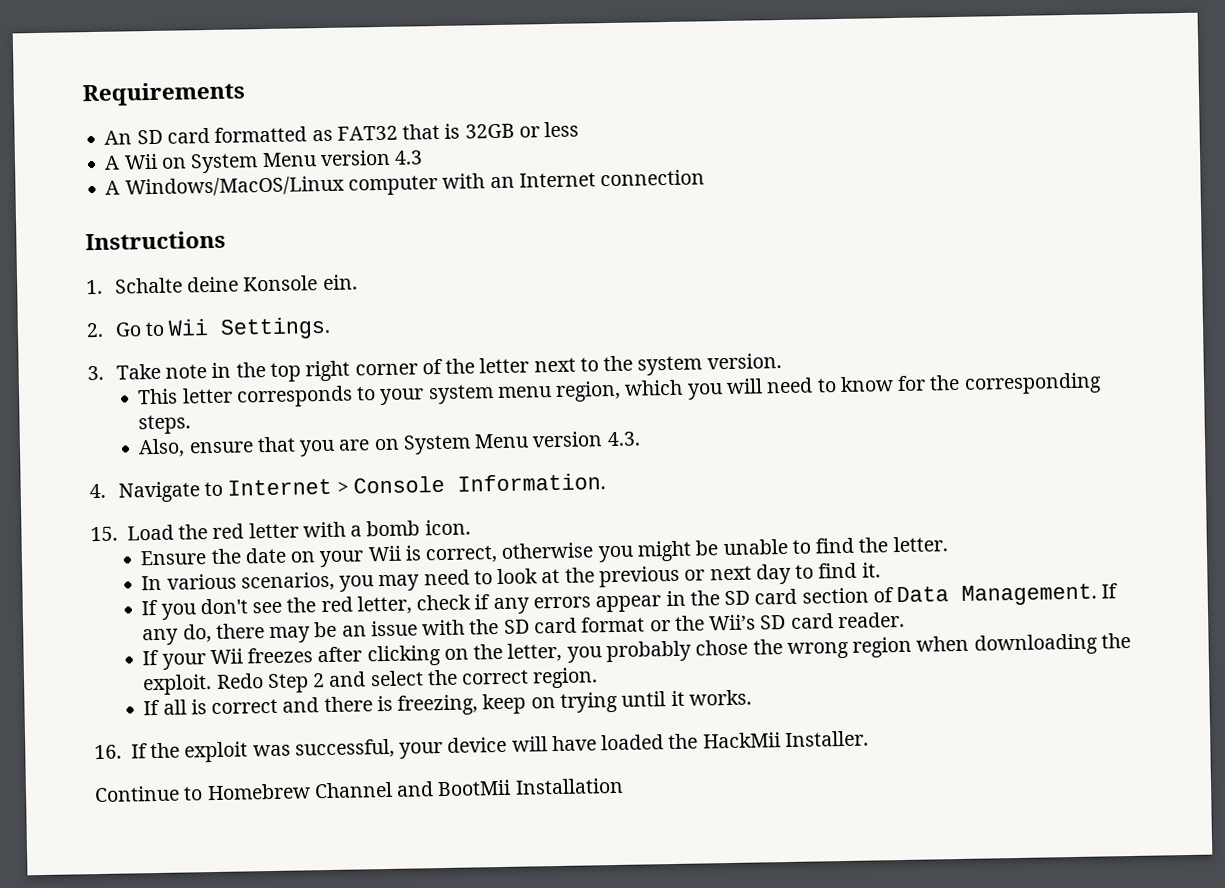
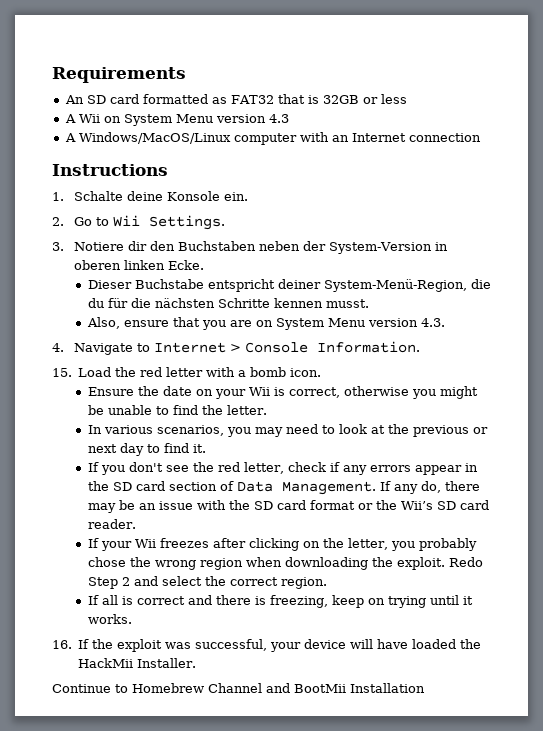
[115,353,782,382] [137,372,1102,408] [138,414,192,435] Take note in the top right corner of the letter next to the system version. // This letter corresponds to your system menu region, which you will need to know for the corresponding steps. -> [73,241,448,254] [73,260,204,270] [87,279,491,292] [87,298,369,308] Notiere dir den Buchstaben neben der System-Version in oberen linken Ecke. // Dieser Buchstabe entspricht deiner System-Menü-Region, die du für die nächsten Schritte kennen musst.

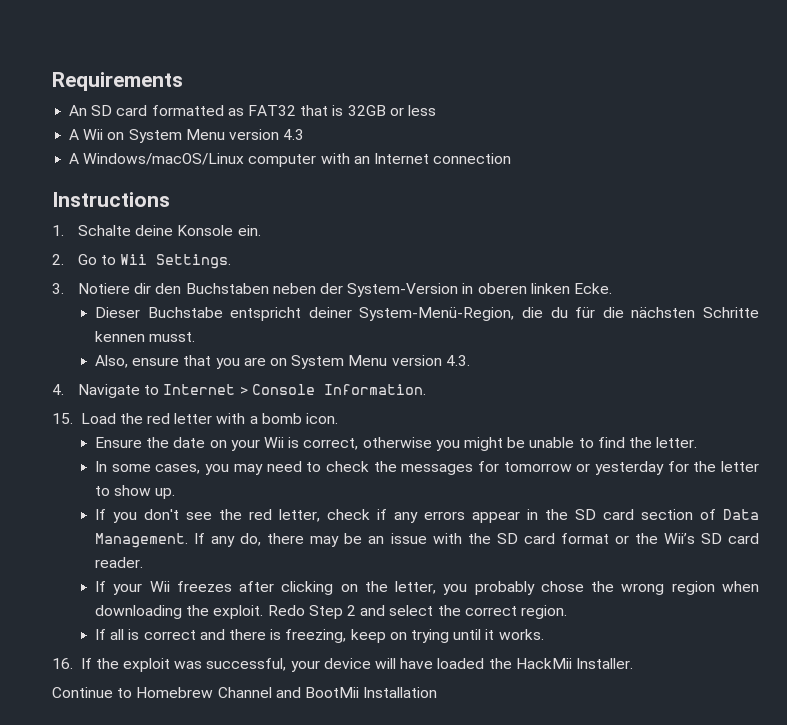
[78,132,231,144] Windows/MacOS/Linux -> [83,153,245,165] Windows/macOS/Linux
[103,425,224,436] various scenarios, -> [111,464,201,474] some cases,
[338,424,488,437] [87,443,206,456] look at the previous or next day to find it. -> [325,461,759,475] [95,485,176,499] check the messages for tomorrow or yesterday for the letter to show up.

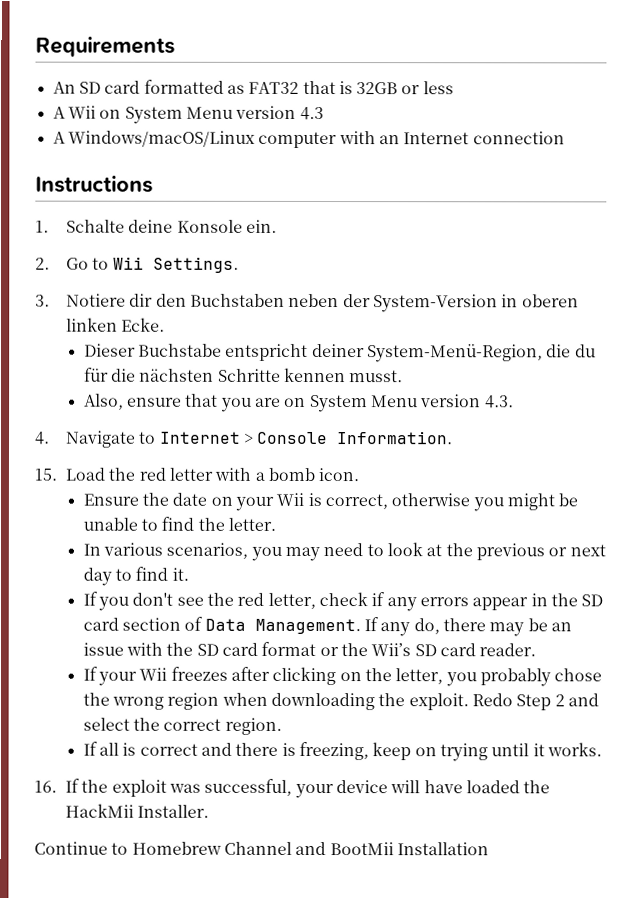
[111,464,201,474] some cases, -> [103,542,249,559] various scenarios,
[325,461,759,475] [95,485,176,499] check the messages for tomorrow or yesterday for the letter to show up. -> [386,542,606,561] [82,566,189,586] look at the previous or next day to find it.

